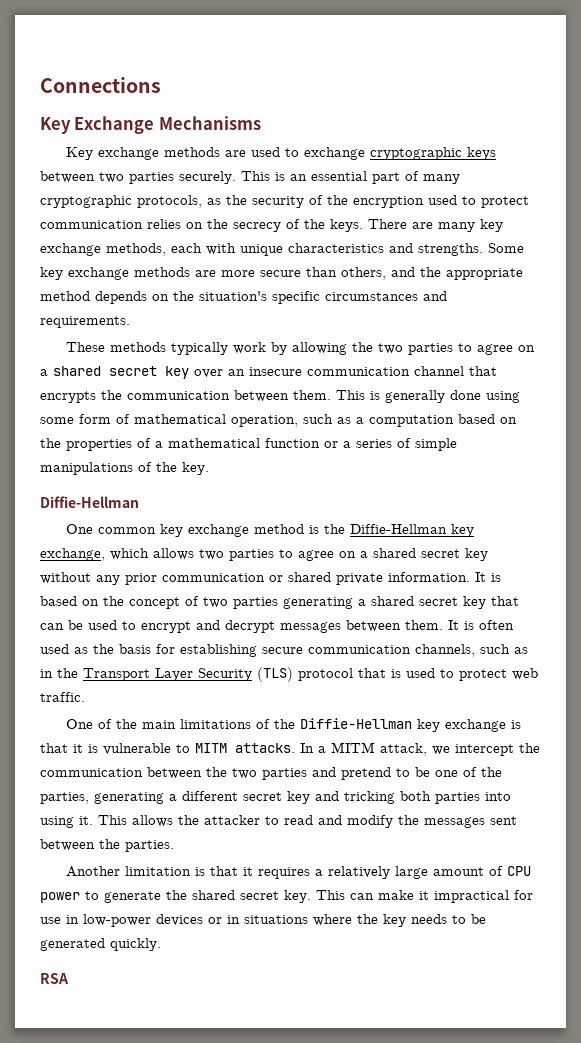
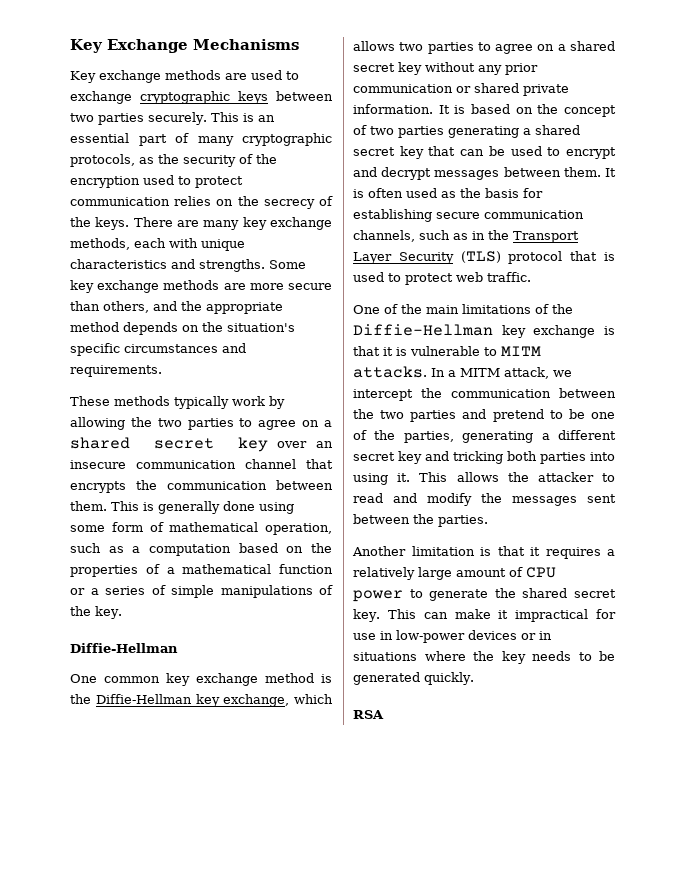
[40,77,161,93] Connections // -> (70, 46) none

